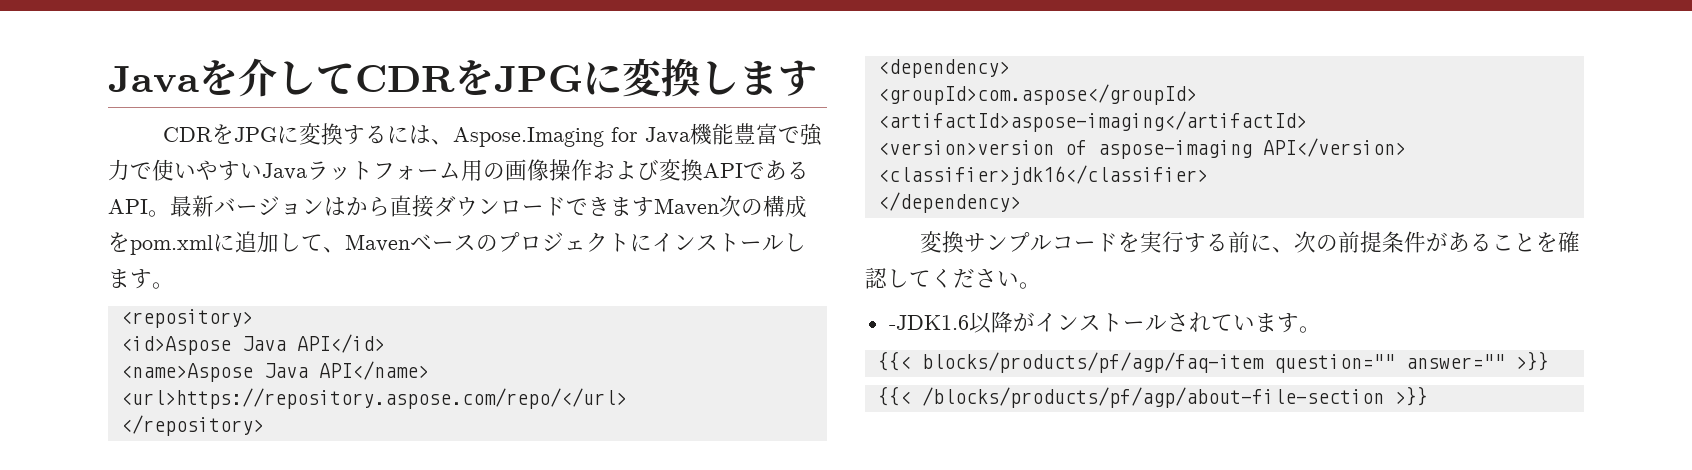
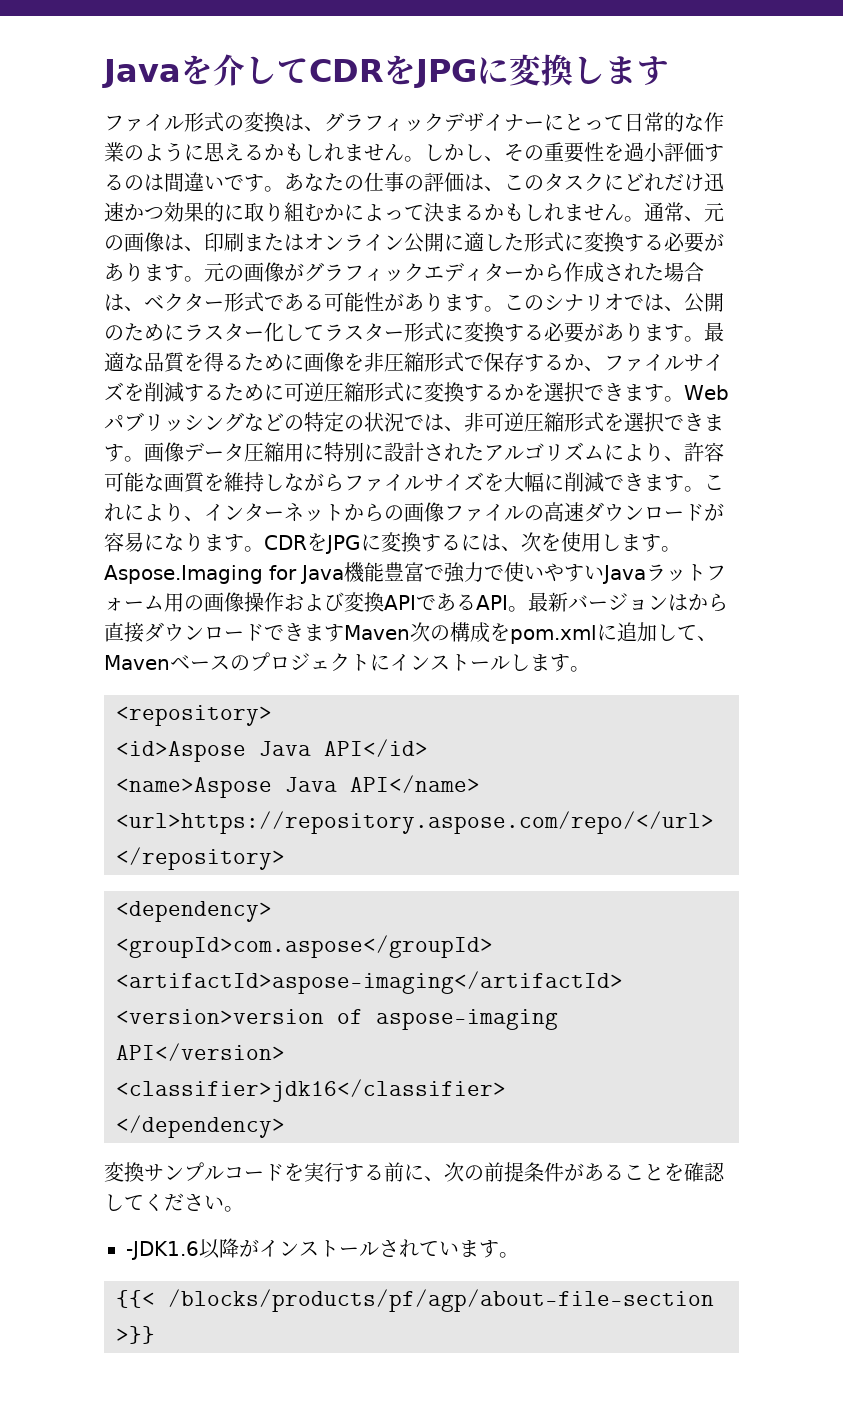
(817, 78) none -> [104,112,724,132] [104,142,724,163] [104,172,724,192] [104,202,724,222] [104,232,724,253] [104,262,704,283] [104,292,724,313] [104,322,724,343] [104,352,724,373] [104,382,729,402] [104,412,724,432] [104,442,724,462] [104,472,724,493] [104,502,724,522] [104,532,264,552] ファイル形式の変換は、グラフィックデザイナーにとって日常的な作業のように思えるかもしれません。しかし、その重要性を過小評価するのは間違いです。あなたの仕事の評価は、このタスクにどれだけ迅速かつ効果的に取り組むかによって決まるかもしれません。通常、元の画像は、印刷またはオンライン公開に適した形式に変換する必要があります。元の画像がグラフィックエディターから作成された場合は、ベクター形式である可能性があります。このシナリオでは、公開のためにラスター化してラスター形式に変換する必要があります。最適な品質を得るために画像を非圧縮形式で保存するか、ファイルサイズを削減するために可逆圧縮形式に変換するかを選択できます。Webパブリッシングなどの特定の状況では、非可逆圧縮形式を選択できます。画像データ圧縮用に特別に設計されたアルゴリズムにより、許容可能な画質を維持しながらファイルサイズを大幅に削減できます。これにより、インターネットからの画像ファイルの高速ダウンロードが容易になります。
(454, 142) none -> [521,532,681,552] 次を使用します。
[877,351,1549,373] // {{< blocks/products/pf/agp/faq-item question="" answer="" >}} -> (520, 1255) none

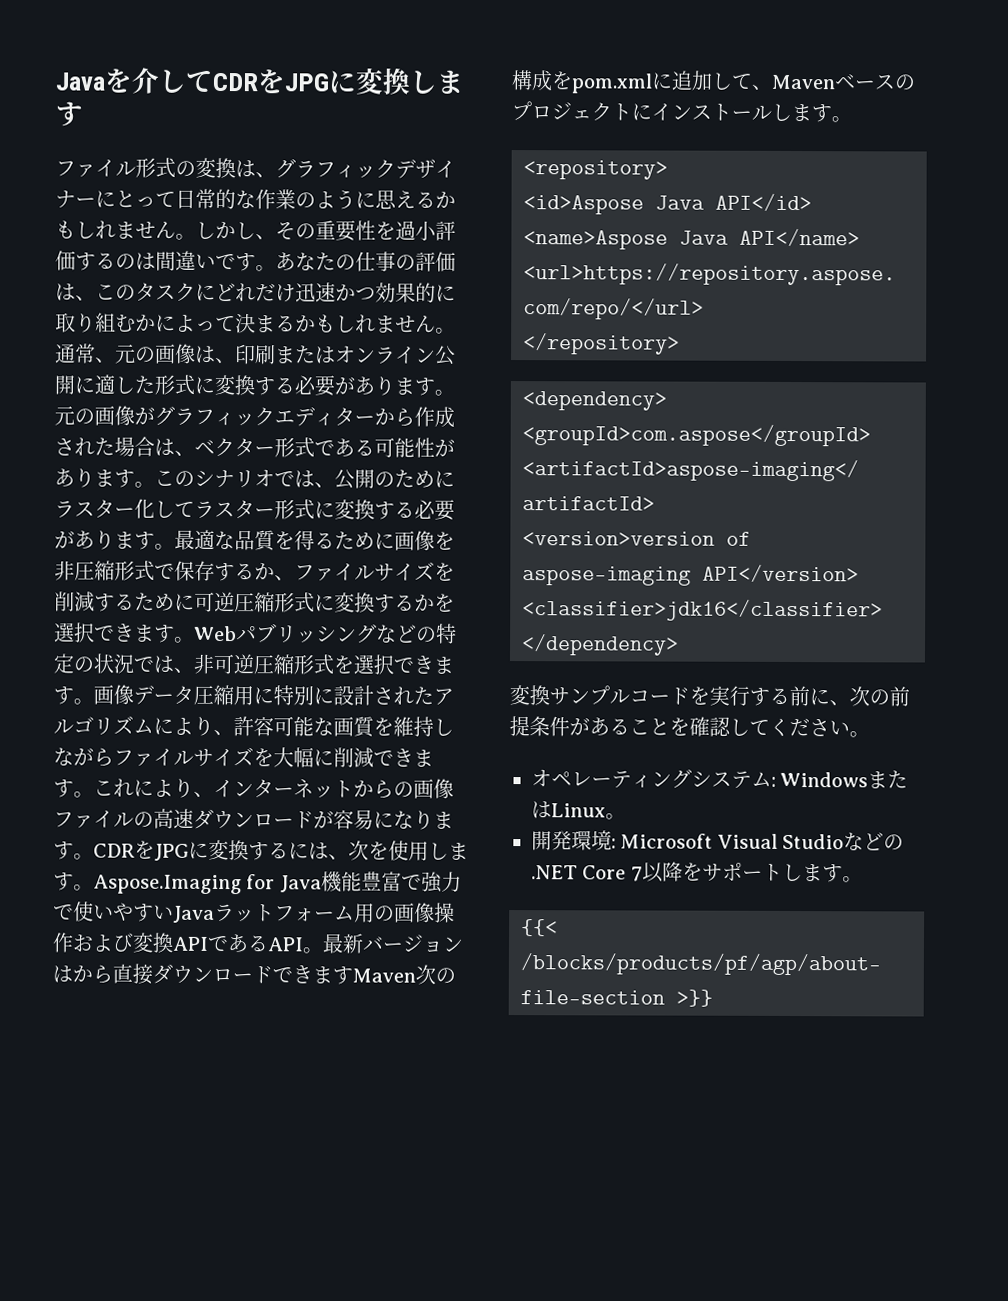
[126,1238,460,1260] -JDK1.6以降がインストールされてい -> [531,768,909,789] [531,801,626,820] [531,830,905,851] [531,861,803,883] オペレーティングシステム: WindowsまたはLinux。 // 開発環境: Microsoft Visual Studioなどの.NET Core 7以降をサポートし

